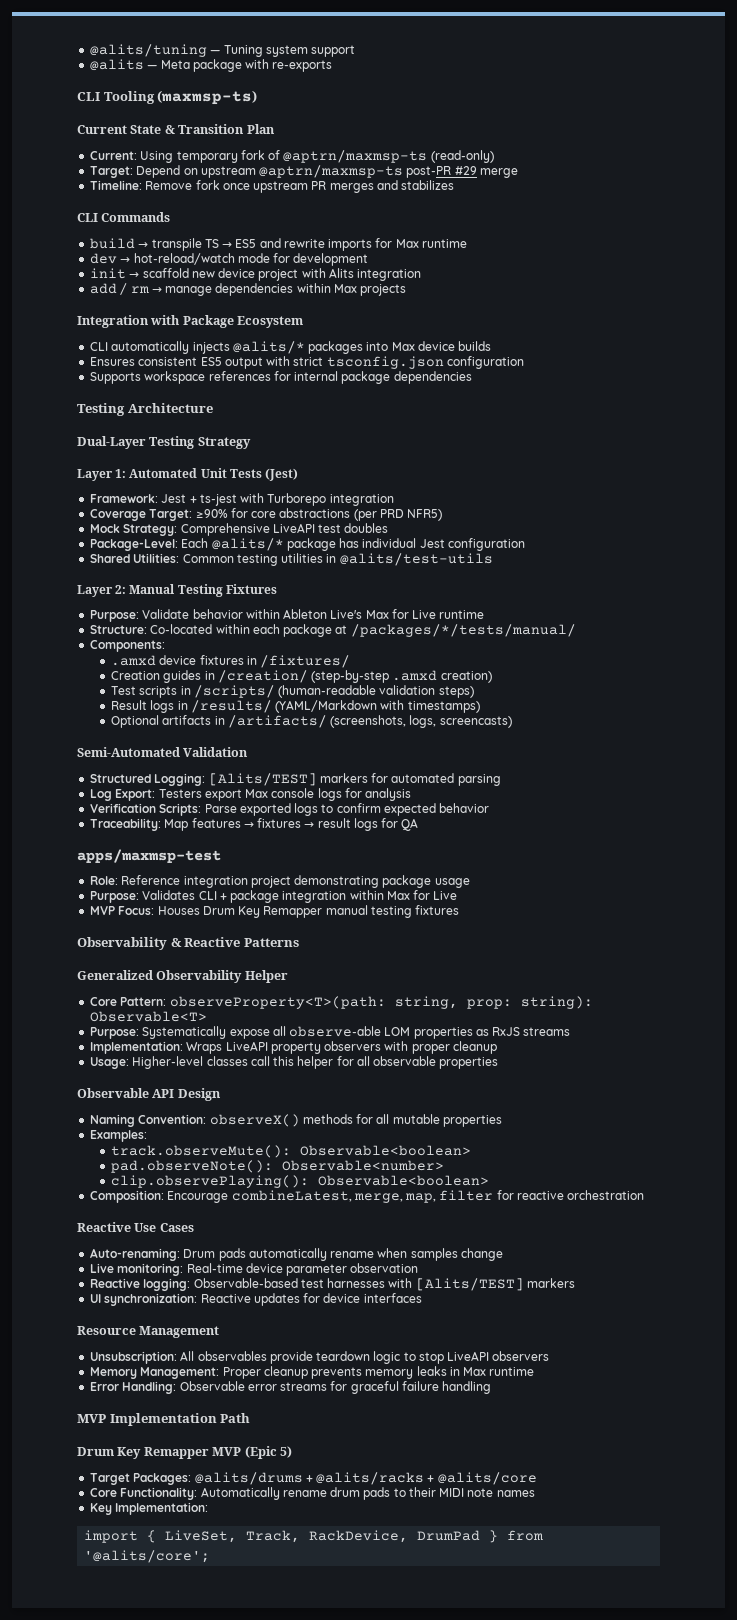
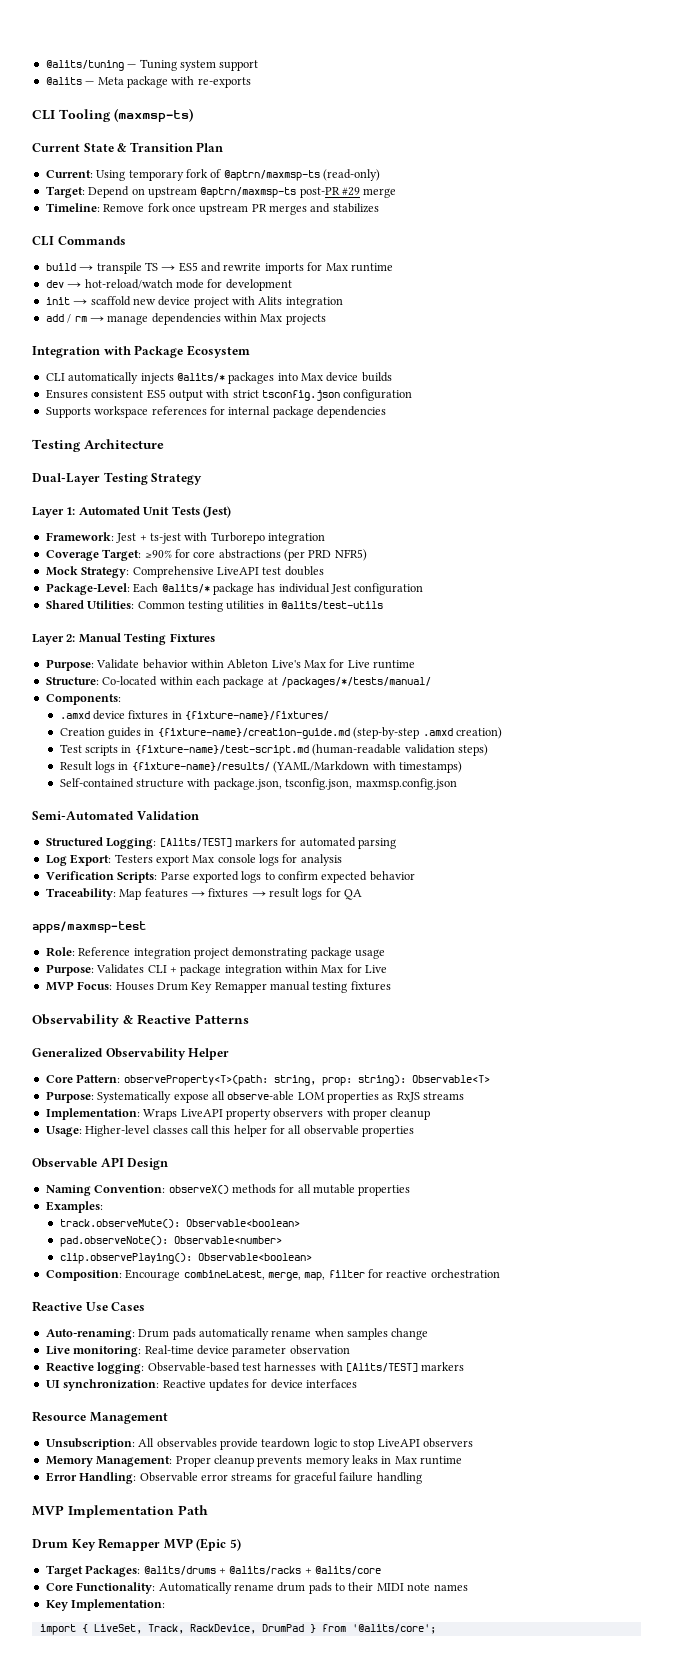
[260,655,351,668] /fixtures/ -> [185,711,330,720] {fixture-name}/fixtures/
[217,670,308,683] /creation/ -> [157,728,350,739] {fixture-name}/creation-guide.md
[193,685,275,698] /scripts/ -> [134,745,309,756] {fixture-name}/test-script.md
[190,700,272,713] /results/ -> [131,762,270,771] {fixture-name}/results/
[111,715,512,728] Optional artifacts in /artifacts/ (screenshots, logs, screencasts) -> [59,778,457,790] Self-contained structure with package.json, tsconfig.json, maxmsp.config.json

